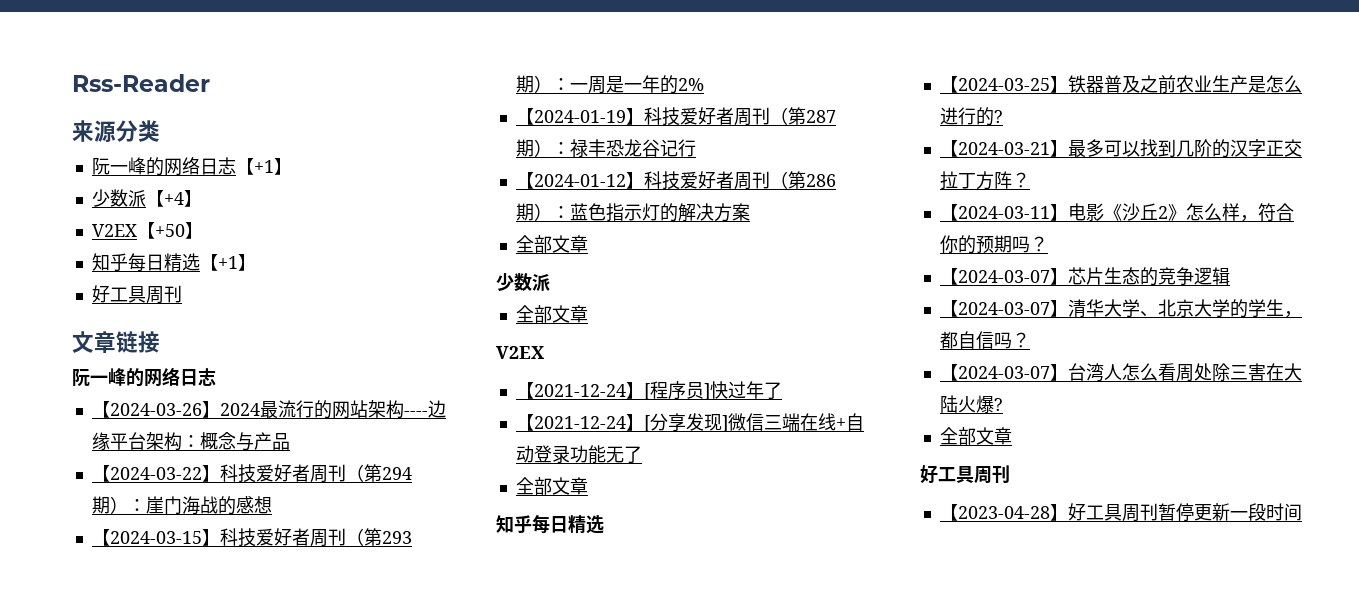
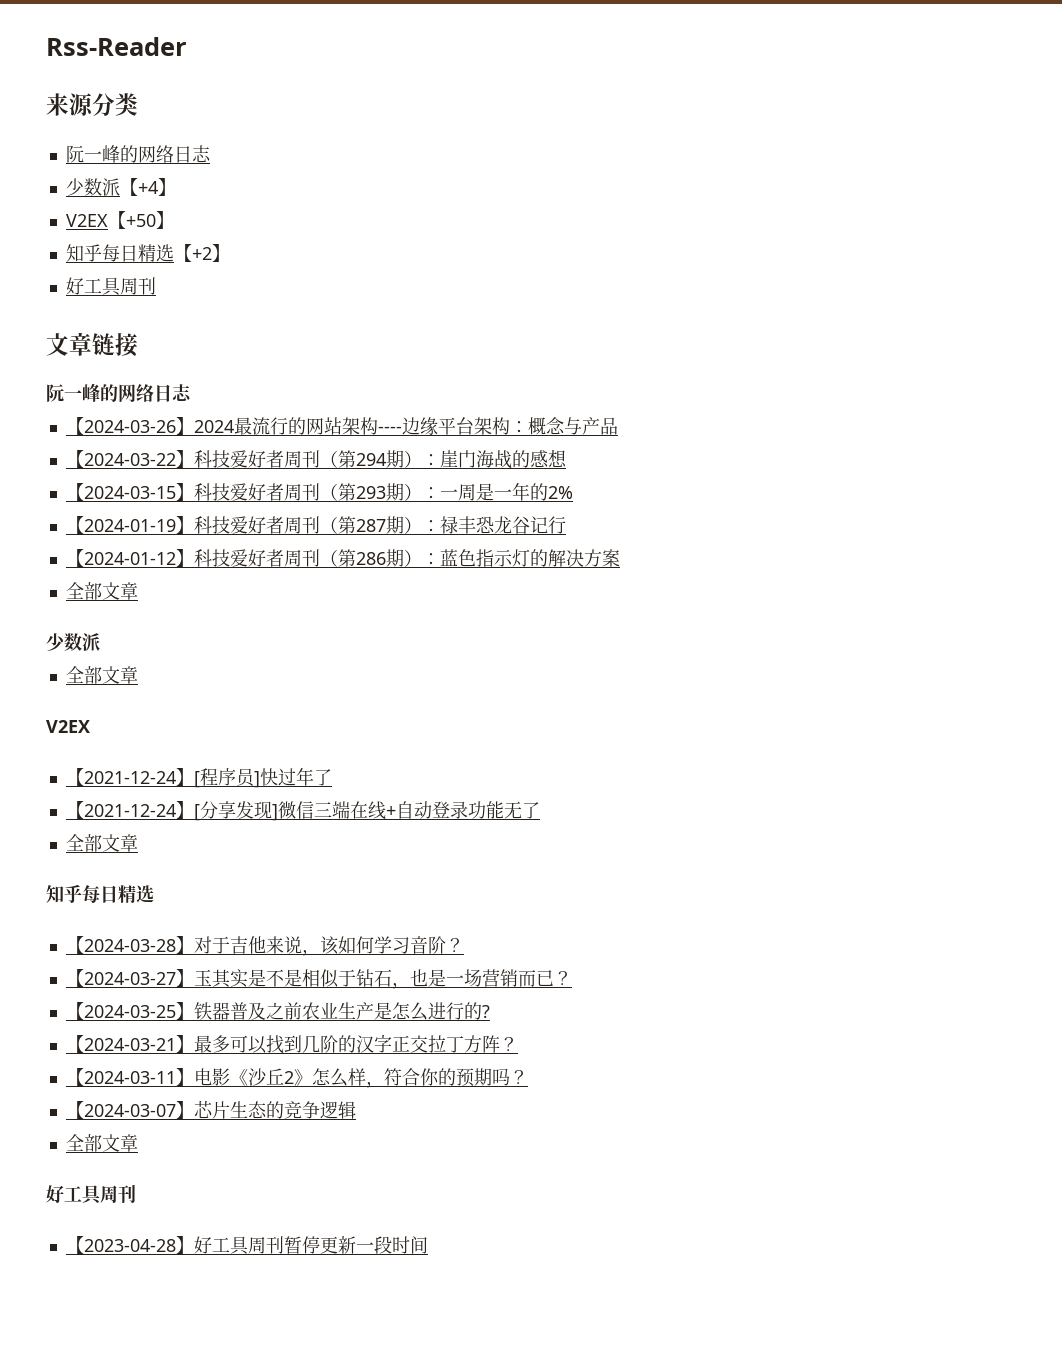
[235,158,292,175] 【+1】 -> (211, 154) none
[217,256,238,269] +1 -> [191,247,212,260] +2
(604, 524) none -> [65,936,464,956] [65,969,572,989] // 【2024-03-28】对于吉他来说，该如何学习音阶？ // 【2024-03-27】玉其实是不是相似于钻石，也是一场营销而已？
[939,299,1302,318] [939,331,1030,349] [939,363,1302,382] [939,395,1003,414] // 【2024-03-07】清华大学、北京大学的学生，都自信吗？ // 【2024-03-07】台湾人怎么看周处除三害在大陆火爆? -> (356, 1110) none

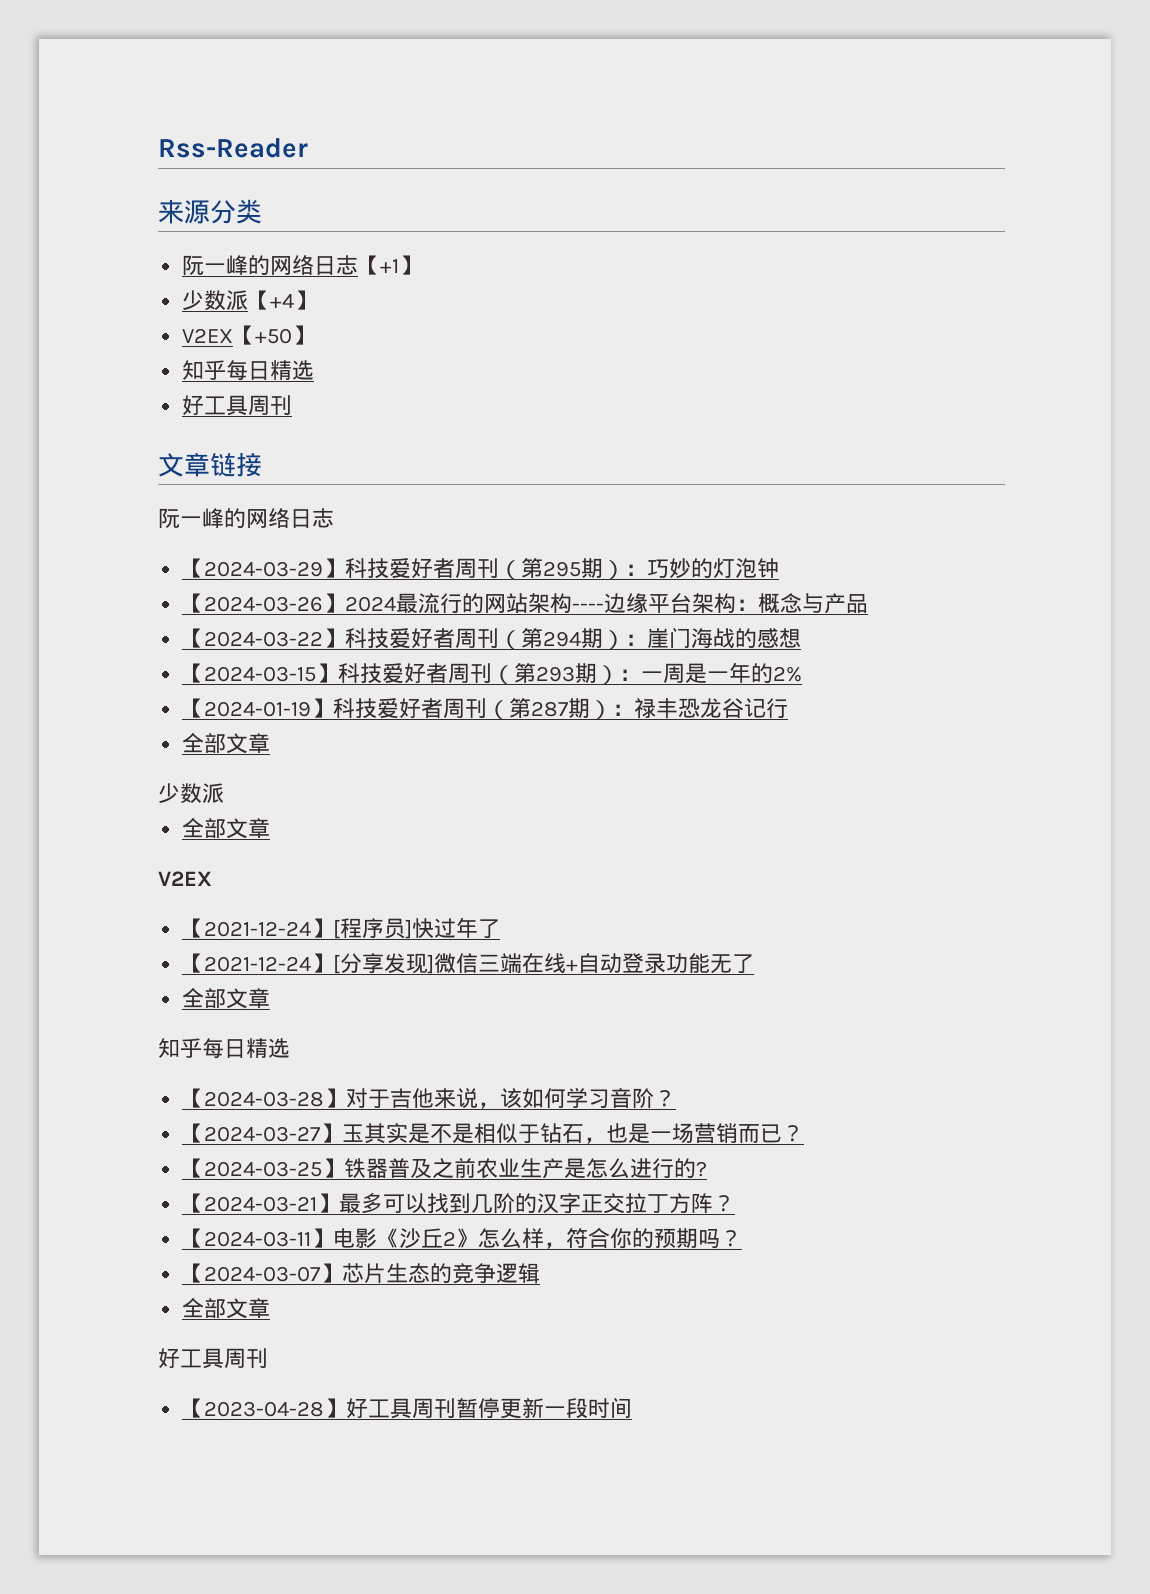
(211, 154) none -> [358,255,422,275] 【+1】
[173,244,230,262] 【+2】 -> (315, 370) none
(192, 392) none -> [182,558,780,580] // 【2024-03-29】科技爱好者周刊（第295期）：巧妙的灯泡钟
[65,549,620,567] // 【2024-01-12】科技爱好者周刊（第286期）：蓝色指示灯的解决方案 -> (789, 708) none

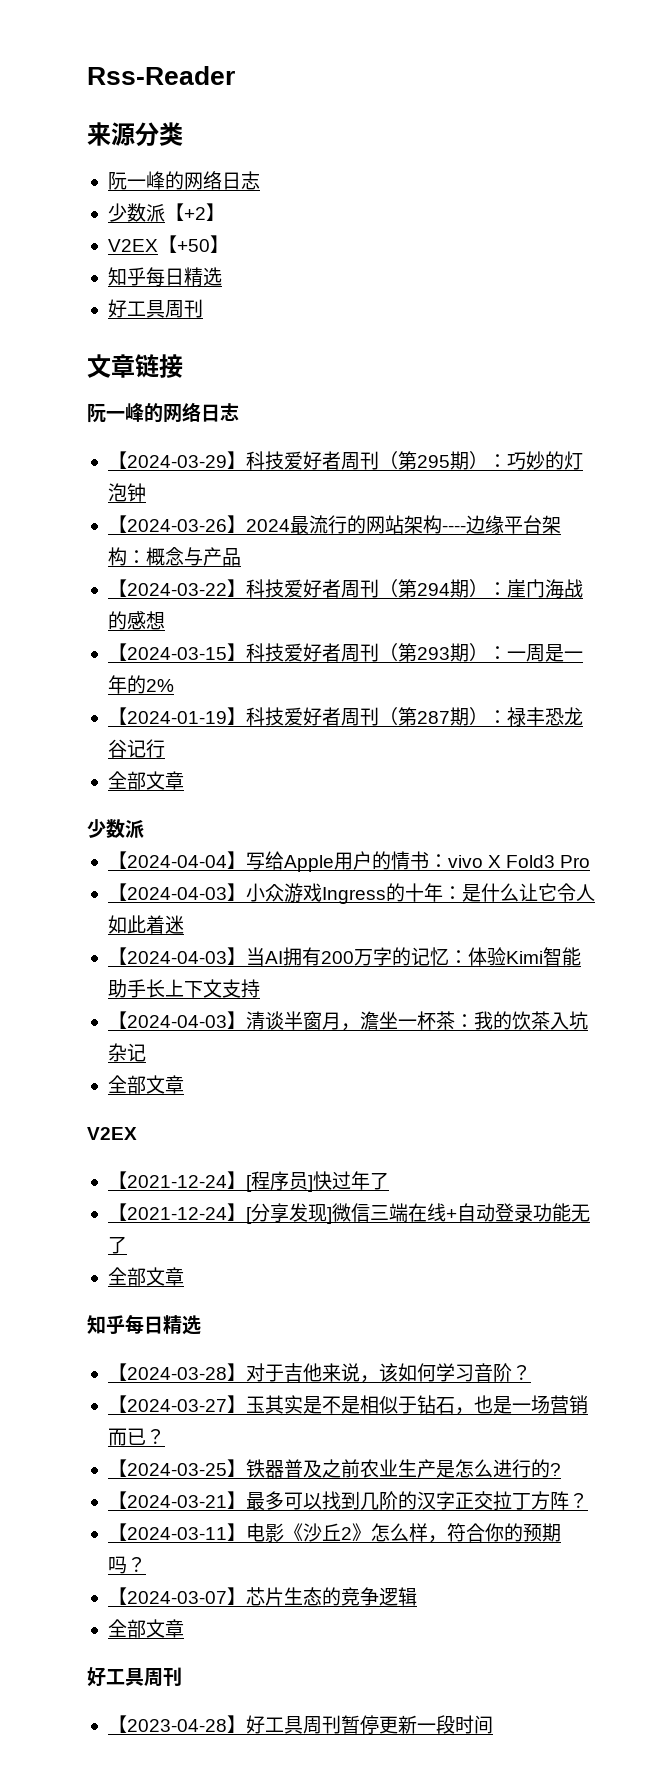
[358,255,422,275] 【+1】 -> (260, 180) none
[270,293,295,308] +4 -> [183,207,206,220] +2
(224, 793) none -> [107,851,591,872] [107,883,595,904] [107,915,184,934] [107,947,581,966] [107,979,260,998] [107,1011,588,1031] [107,1043,146,1062] // 【2024-04-04】写给Apple用户的情书：vivo X Fold3 Pro // 【2024-04-03】小众游戏Ingress的十年：是什么让它令人如此着迷 // 【2024-04-03】当AI拥有200万字的记忆：体验Kimi智能助手长上下文支持 // 【2024-04-03】清谈半窗月，澹坐一杯茶：我的饮茶入坑杂记

